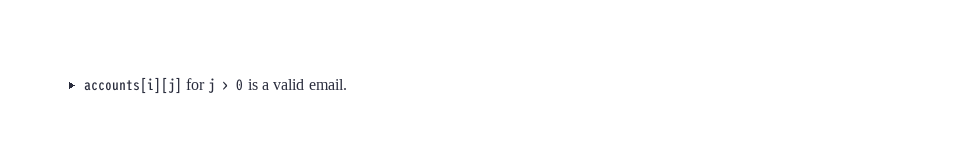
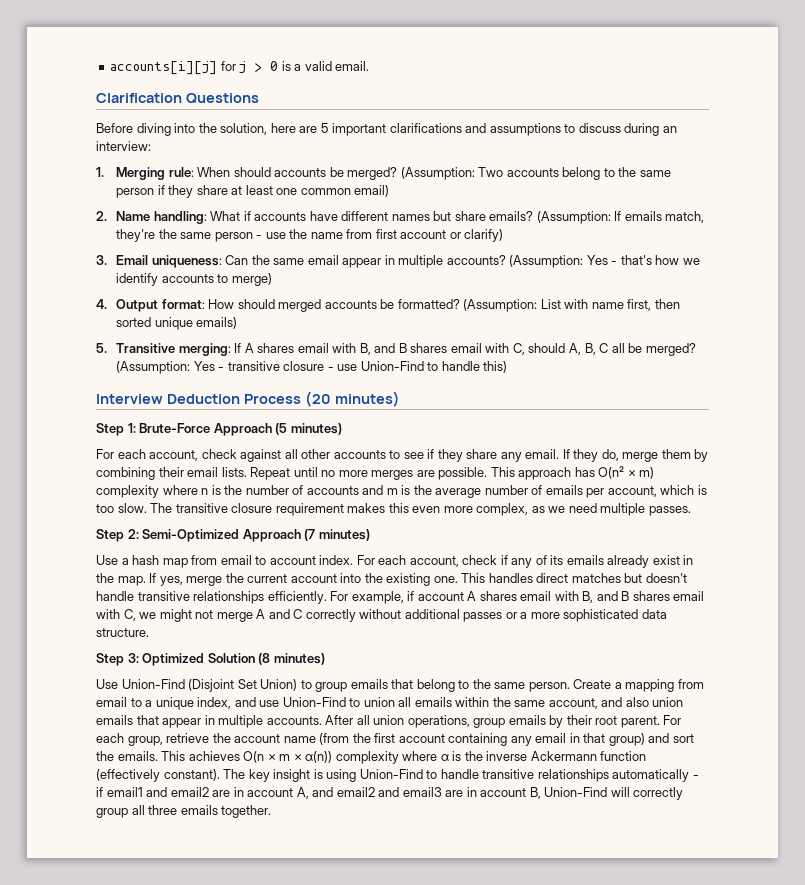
(347, 84) none -> [96,93,259,104] [96,123,677,136] [96,141,151,151] [96,167,671,180] [116,185,390,198] [96,211,705,224] [116,229,504,242] [96,255,701,268] [116,273,272,286] [96,299,680,312] [116,317,238,330] [96,343,696,356] [116,361,508,374] [96,391,400,407] [96,423,342,436] [96,449,709,462] [96,466,655,480] [96,485,707,498] [96,503,691,516] [96,529,370,542] [96,555,694,568] [96,573,687,586] [96,591,705,604] [96,609,667,622] [96,628,149,637] [96,653,325,666] [96,679,704,692] [96,697,684,710] [96,715,682,728] [96,733,694,746] [96,751,647,764] [96,769,699,782] [96,787,684,800] [96,805,272,818] // Clarification Questions // Before diving into the solution, here are 5 important clarifications and assumptions to discuss during an interview: // 1. Merging rule: When should accounts be merged? (Assumption: Two accounts belong to the same person if they share at least one common email) // 2. Name handling: What if accounts have different names but share emails? (Assumption: If emails match, they're the same person - use the name from first account or clarify) // 3. Email uniqueness: Can the same email appear in multiple accounts? (Assumption: Yes - that's how we identify accounts to merge) // 4. Output format: How should merged accounts be formatted? (Assumption: List with name first, then sorted unique emails) // 5. Transitive merging: If A shares email with B, and B shares email with C, should A, B, C all be merged? (Assumption: Yes - transitive closure - use Union-Find to handle this) // Interview Deduction Process (20 minutes) // Step 1: Brute-Force Approach (5 minutes) // For each account, check against all other accounts to see if they share any email. If they do, merge them by combining their email lists. Repeat until no more merges are possible. This approach has O(n² × m) complexity where n is the number of accounts and m is the average number of emails per account, which is too slow. The transitive closure requirement makes this even more complex, as we need multiple passes. // Step 2: Semi-Optimized Approach (7 minutes) // Use a hash map from email to account index. For each account, check if any of its emails already exist in the map. If yes, merge the current account into the existing one. This handles direct matches but doesn't handle transitive relationships efficiently. For example, if account A shares email with B, and B shares email with C, we might not merge A and C correctly without additional passes or a more sophisticated data structure. // Step 3: Optimized Solution (8 minutes) // Use Union-Find (Disjoint Set Union) to group emails that belong to the same person. Create a mapping from email to a unique index, and use Union-Find to union all emails within the same account, and also union emails that appear in multiple accounts. After all union operations, group emails by their root parent. For each group, retrieve the account name (from the first account containing any email in that group) and sort the emails. This achieves O(n × m × α(n)) complexity where α is the inverse Ackermann function (effectively constant). The key insight is using Union-Find to handle transitive relationships automatically - if email1 and email2 are in account A, and email2 and email3 are in account B, Union-Find will correctly group all three emails together.

